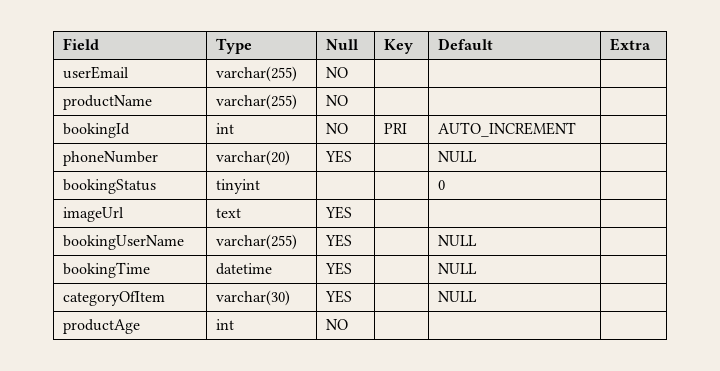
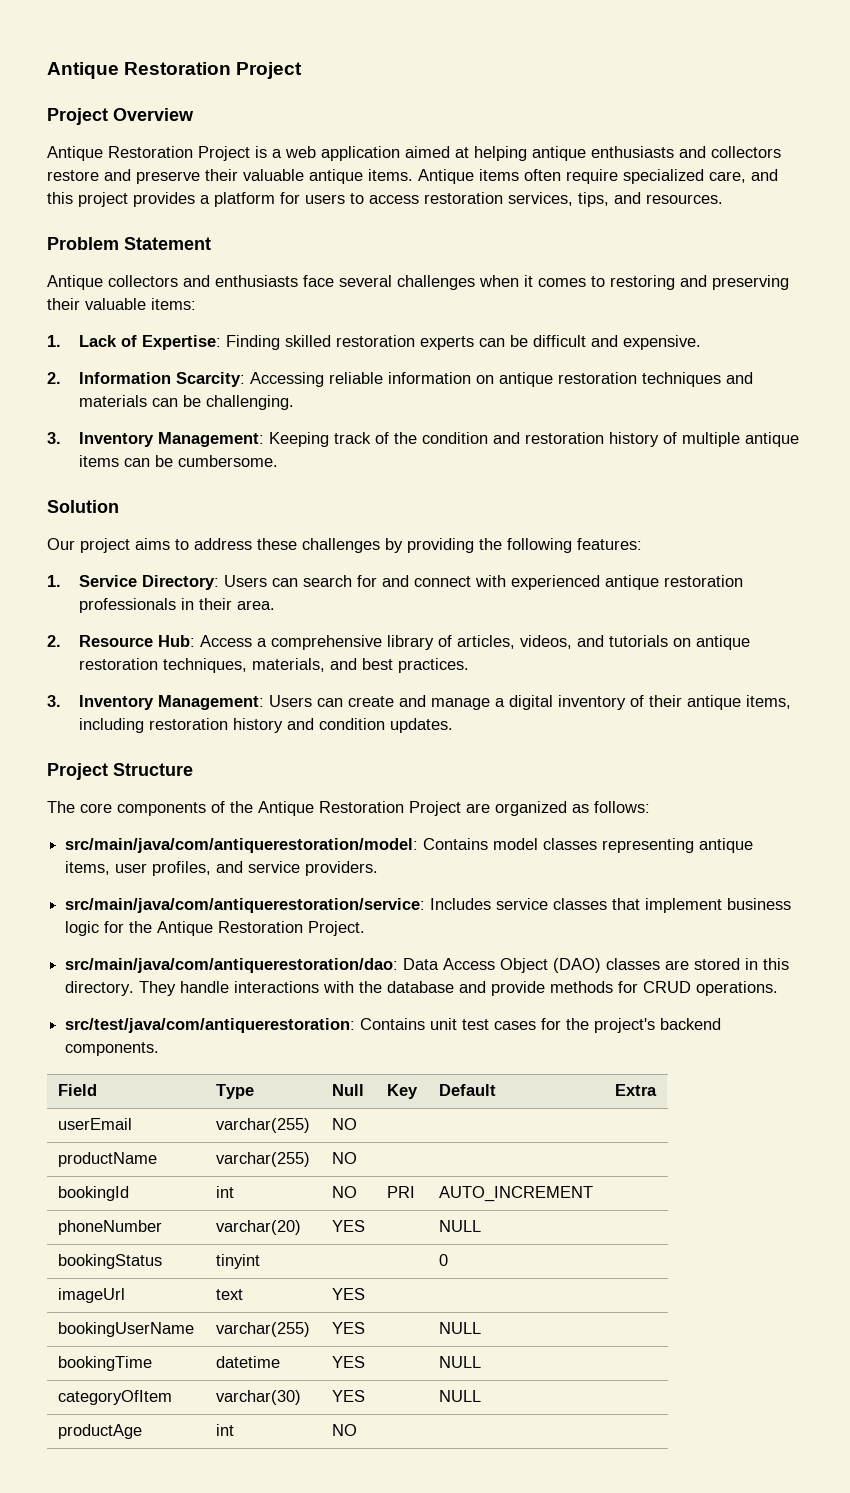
(62, 44) none -> [47,62,303,79] [47,108,194,125] [47,146,781,161] [47,169,778,184] [47,192,723,207] [47,237,211,250] [47,275,789,290] [47,298,196,310] [47,335,701,350] [47,372,753,387] [78,395,294,410] [47,432,799,447] [78,455,278,467] [47,500,119,513] [47,538,642,553] [47,575,743,590] [78,598,275,613] [47,635,750,650] [78,658,469,673] [47,695,791,710] [78,718,453,733] [47,763,193,780] [47,801,650,816] [65,838,754,853] [65,861,379,876] [65,898,792,913] [65,921,366,936] [65,958,790,973] [65,981,779,996] [65,1018,722,1033] [65,1042,160,1056] Antique Restoration Project // Project Overview // Antique Restoration Project is a web application aimed at helping antique enthusiasts and collectors restore and preserve their valuable antique items. Antique items often require specialized care, and this project provides a platform for users to access restoration services, tips, and resources. // Problem Statement // Antique collectors and enthusiasts face several challenges when it comes to restoring and preserving their valuable items: // 1. Lack of Expertise: Finding skilled restoration experts can be difficult and expensive. // 2. Information Scarcity: Accessing reliable information on antique restoration techniques and materials can be challenging. // 3. Inventory Management: Keeping track of the condition and restoration history of multiple antique items can be cumbersome. // Solution // Our project aims to address these challenges by providing the following features: // 1. Service Directory: Users can search for and connect with experienced antique restoration professionals in their area. // 2. Resource Hub: Access a comprehensive library of articles, videos, and tutorials on antique restoration techniques, materials, and best practices. // 3. Inventory Management: Users can create and manage a digital inventory of their antique items, including restoration history and condition updates. // Project Structure // The core components of the Antique Restoration Project are organized as follows: // src/main/java/com/antiquerestoration/model: Contains model classes representing antique items, user profiles, and service providers. // src/main/java/com/antiquerestoration/service: Includes service classes that implement business logic for the Antique Restoration Project. // src/main/java/com/antiquerestoration/dao: Data Access Object (DAO) classes are stored in this directory. They handle interactions with the database and provide methods for CRUD operations. // src/test/java/com/antiquerestoration: Contains unit test cases for the project's backend components. //

